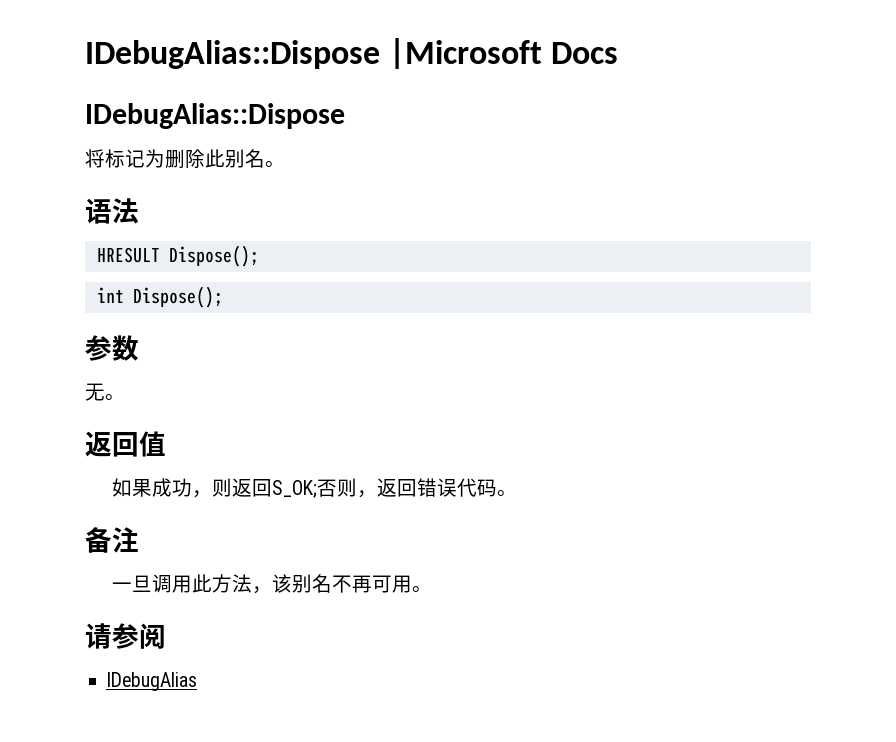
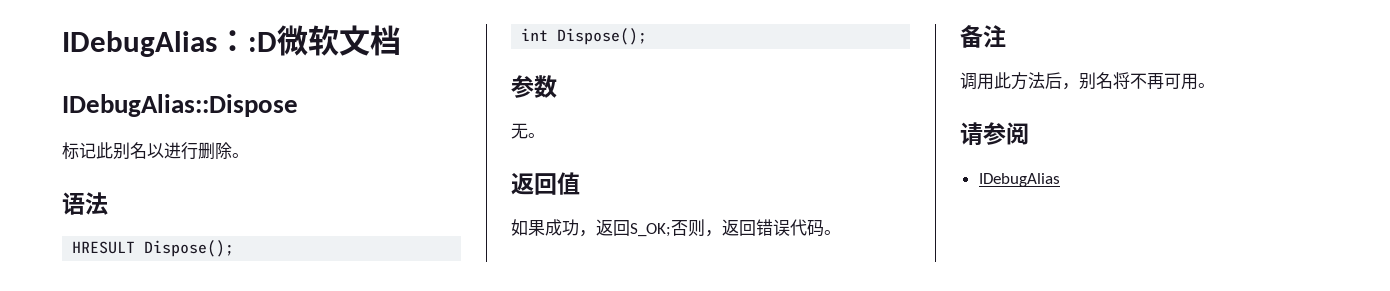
[85,38,619,69] [85,103,345,129] [85,149,265,169] IDebugAlias::Dispose |Microsoft Docs // IDebugAlias::Dispose // 将标记为删除此别名 -> [62,25,401,57] [62,94,298,117] [62,142,232,160] IDebugAlias：:D微软文档 // IDebugAlias::Dispose // 标记此别名以进行删除
[212,478,233,497] 则 -> (596, 233) none
[112,575,153,592] 一旦 -> (1006, 36) none
[252,574,333,594] ，该别名 -> [1045,72,1130,90] 后，别名将

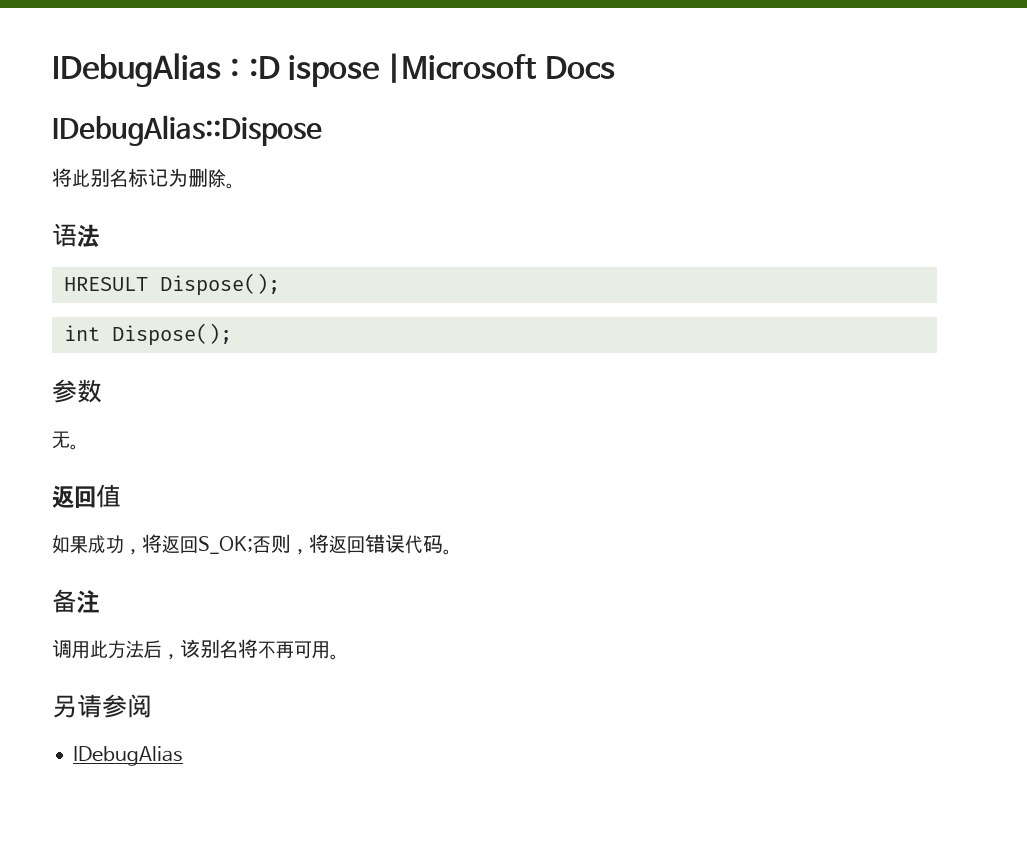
[277,25,401,56] [62,94,298,117] [62,142,198,160] 微软文档 // IDebugAlias::Dispose // 标记此别名以进行 -> [288,53,615,87] [52,115,322,146] [52,168,188,188] ispose |Microsoft Docs // IDebugAlias::Dispose // 将此别名标记为
(596, 233) none -> [142,534,162,553] 将
(722, 233) none -> [309,534,329,553] 将
(1079, 86) none -> [180,639,200,658] 该
(1215, 85) none -> [52,695,77,718] 另

